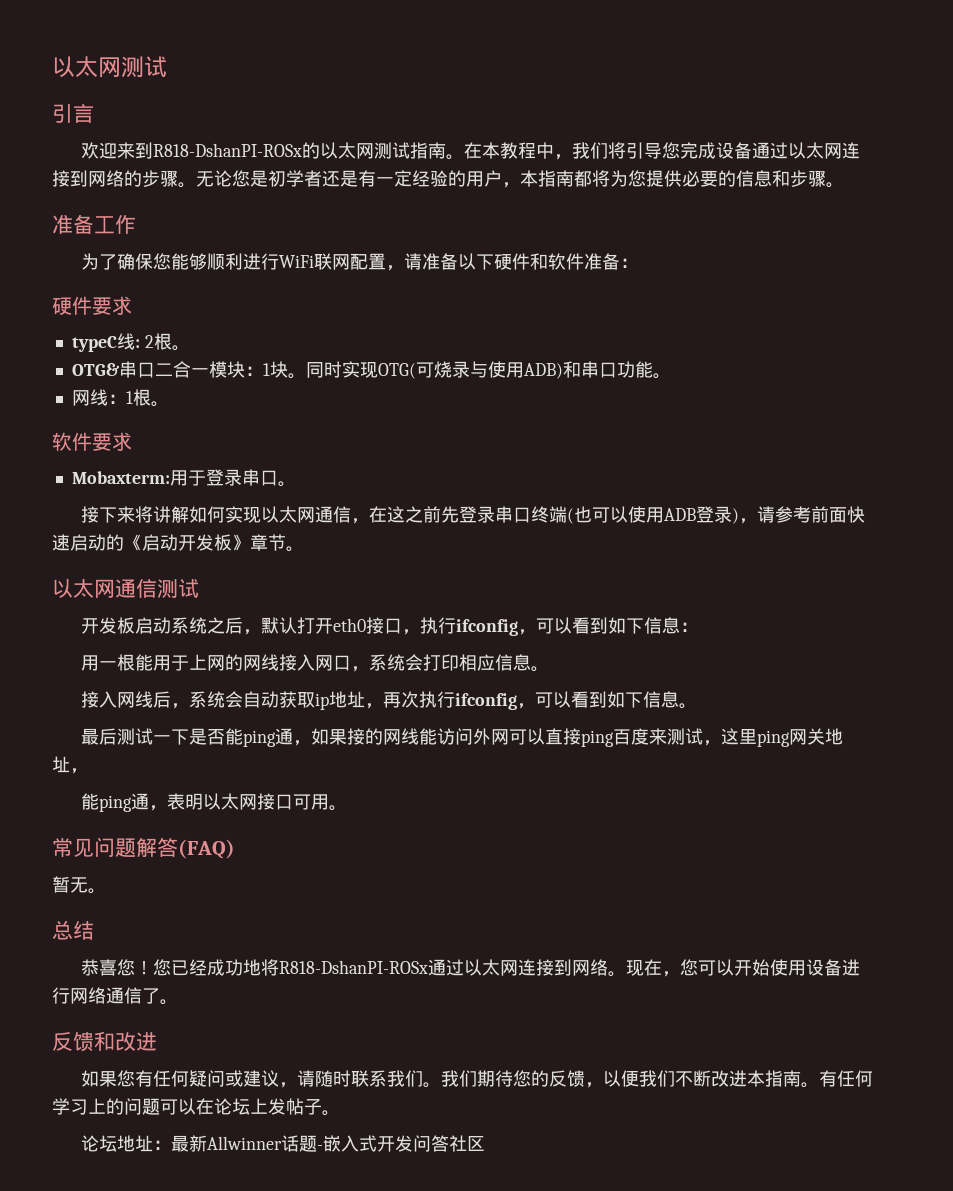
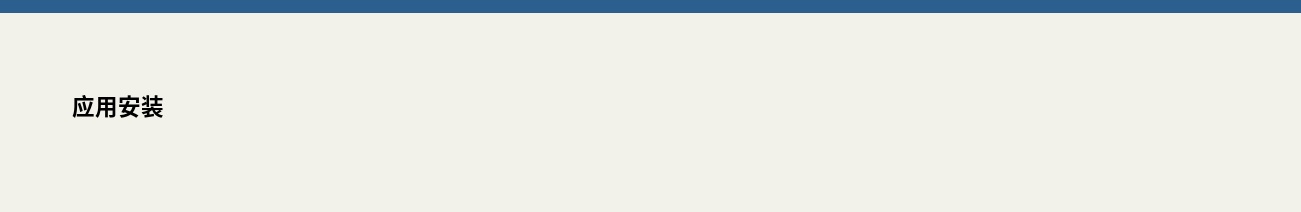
[52,56,167,78] [52,103,94,123] [80,142,860,160] [52,170,844,188] [52,214,136,234] [80,253,638,271] [52,296,132,316] [71,333,190,352] [71,361,671,379] [71,389,169,407] [52,432,132,451] [71,469,296,487] [80,506,865,524] [52,534,304,552] [52,578,199,598] [80,617,698,636] [80,654,549,672] [80,691,697,710] [80,728,843,747] [52,756,88,774] [80,793,347,812] [52,837,235,859] [52,876,106,894] [52,920,94,940] [80,959,860,977] [52,987,178,1005] [52,1031,157,1052] [80,1070,873,1088] [52,1098,340,1116] [80,1135,485,1152] 以太网测试 // 引言 // 欢迎来到R818-DshanPI-ROSx的以太网测试指南。在本教程中，我们将引导您完成设备通过以太网连接到网络的步骤。无论您是初学者还是有一定经验的用户，本指南都将为您提供必要的信息和步骤。 // 准备工作 // 为了确保您能够顺利进行WiFi联网配置，请准备以下硬件和软件准备： // 硬件要求 // typeC线: 2根。 // OTG&串口二合一模块：1块。同时实现OTG(可烧录与使用ADB)和串口功能。 // 网线：1根。 // 软件要求 // Mobaxterm:用于登录串口。 // 接下来将讲解如何实现以太网通信，在这之前先登录串口终端(也可以使用ADB登录)，请参考前面快速启动的《启动开发板》章节。 // 以太网通信测试 // 开发板启动系统之后，默认打开eth0接口，执行ifconfig，可以看到如下信息： // 用一根能用于上网的网线接入网口，系统会打印相应信息。 // 接入网线后，系统会自动获取ip地址，再次执行ifconfig，可以看到如下信息。 // 最后测试一下是否能ping通，如果接的网线能访问外网可以直接ping百度来测试，这里ping网关地址， // 能ping通，表明以太网接口可用。 // 常见问题解答(FAQ) // 暂无。 // 总结 // 恭喜您！您已经成功地将R818-DshanPI-ROSx通过以太网连接到网络。现在，您可以开始使用设备进行网络通信了。 // 反馈和改进 // 如果您有任何疑问或建议，请随时联系我们。我们期待您的反馈，以便我们不断改进本指南。有任何学习上的问题可以在论坛上发帖子。 // 论坛地址：最新Allwinner话题-嵌入式开发问答社区 -> [72,94,164,118] 应用安装

